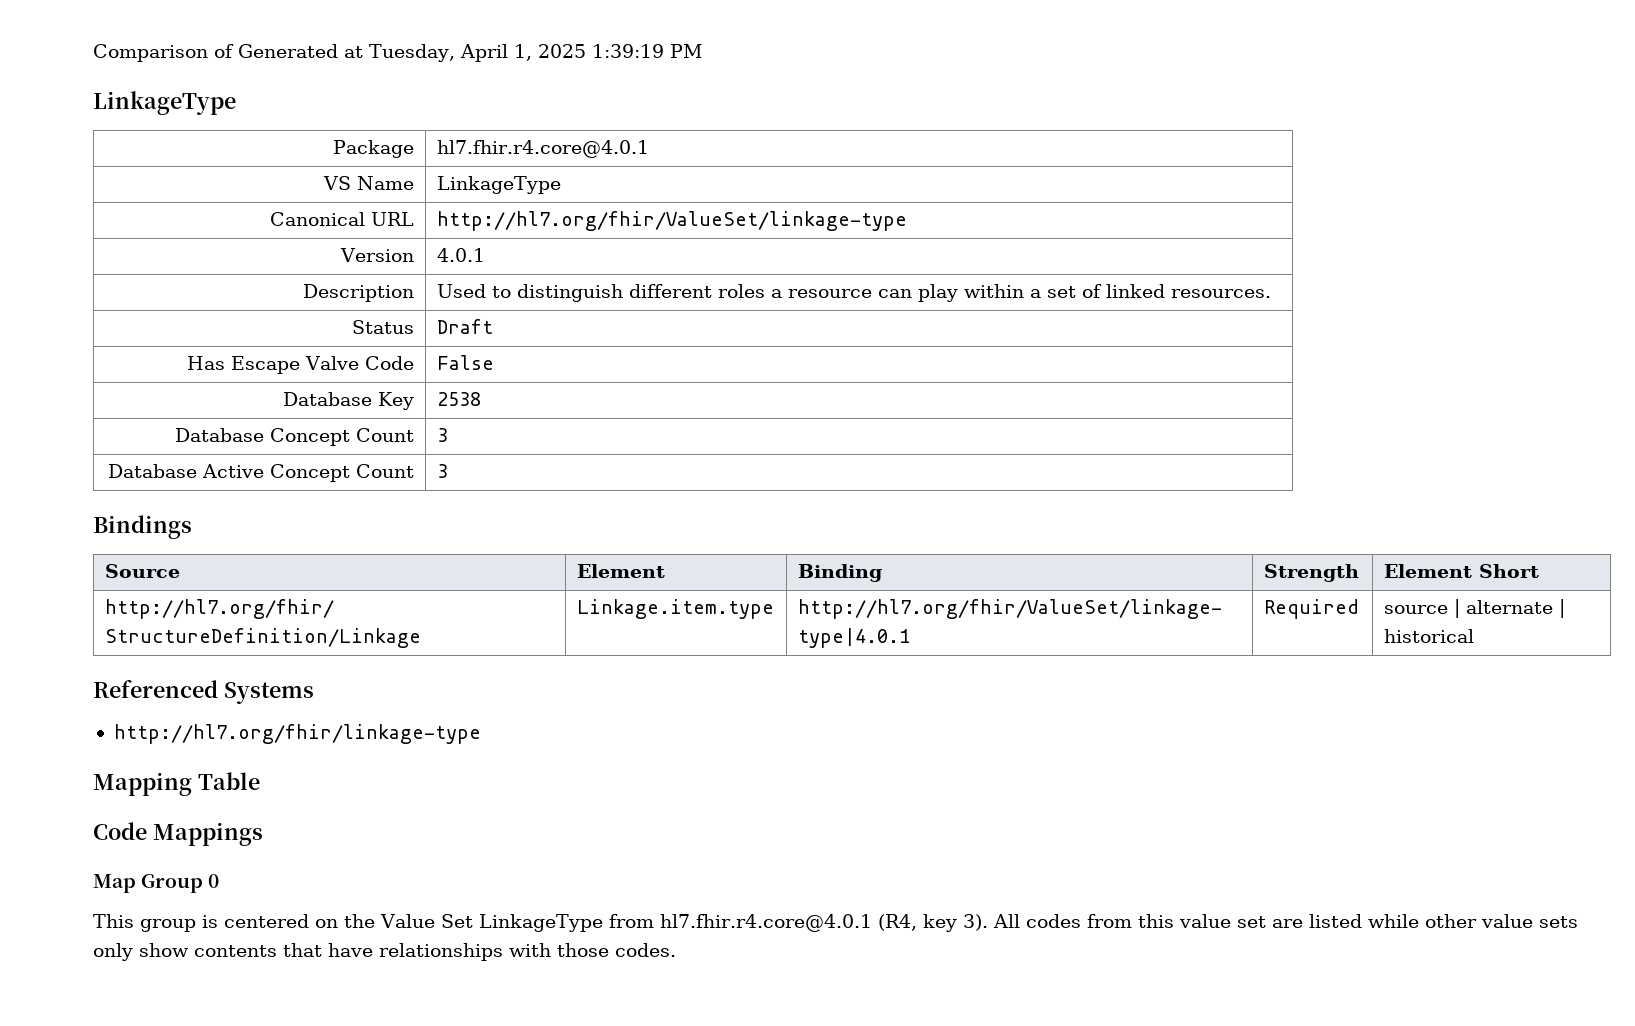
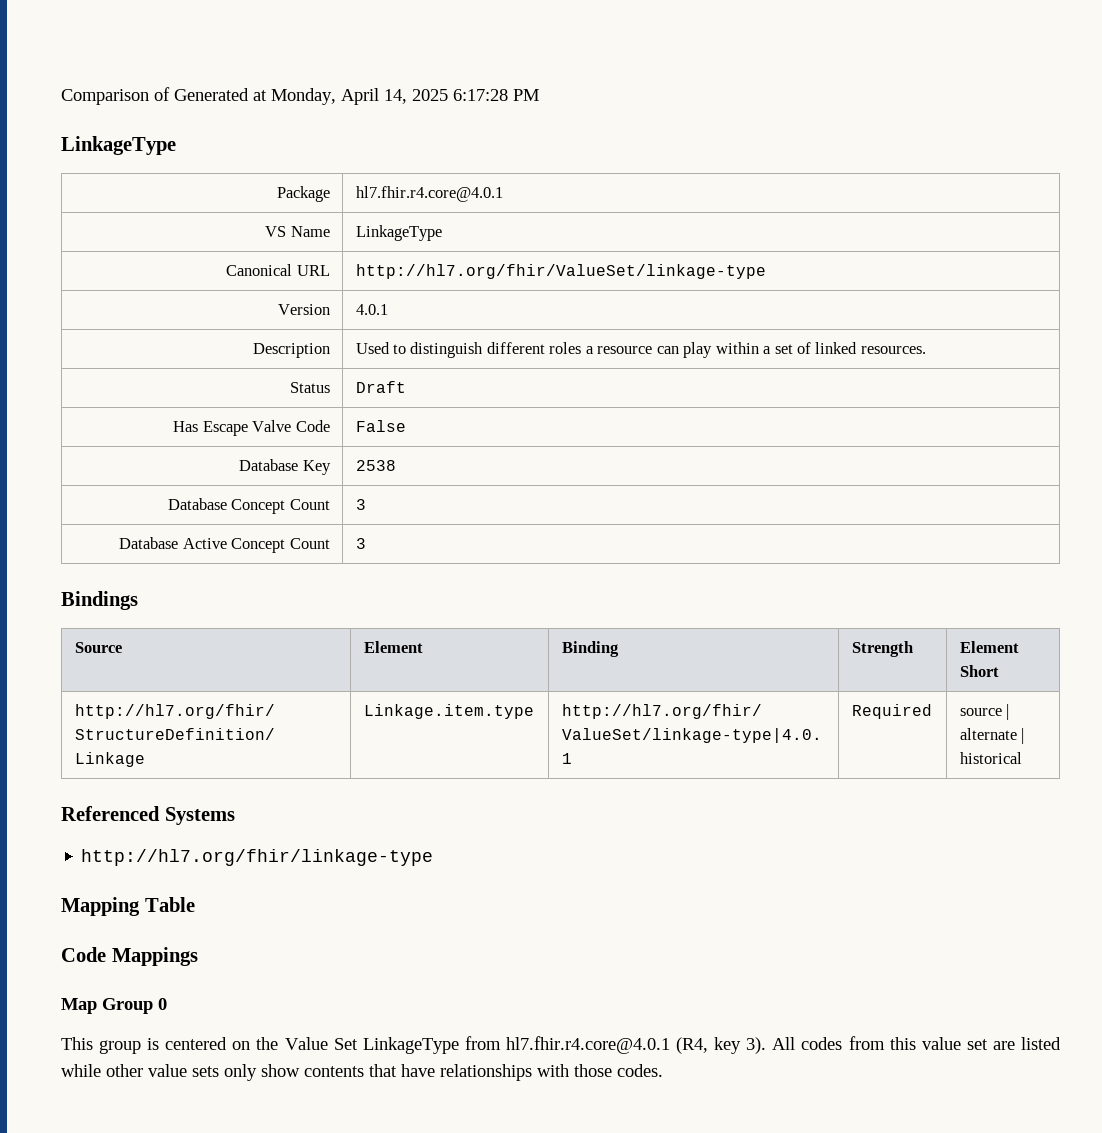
[369,44,664,62] Tuesday, April 1, 2025 1:39:19 -> [271,88,508,105] Monday, April 14, 2025 6:17:28

